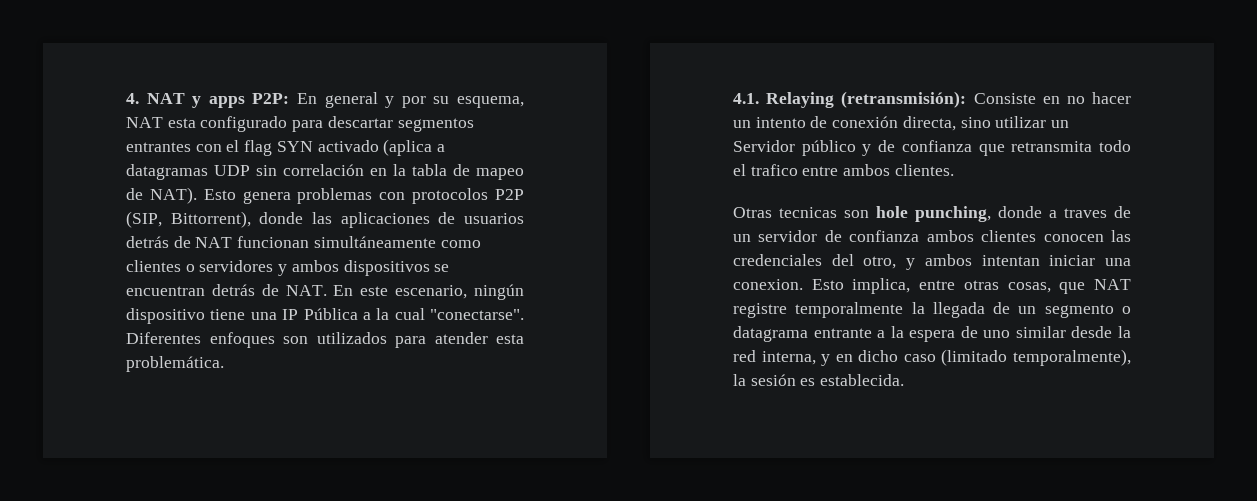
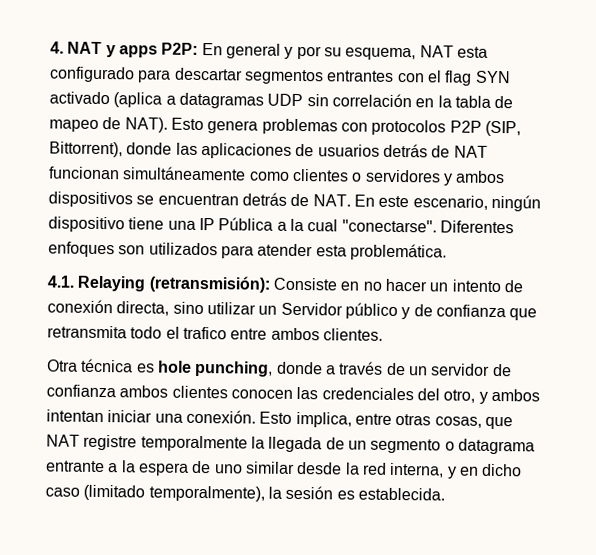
[733,207,869,218] Otras tecnicas son -> [47,358,155,373] Otra técnica es
[1064,208,1107,218] traves -> [339,361,384,375] través
[733,279,803,290] conexion. -> [185,409,256,424] conexión.

